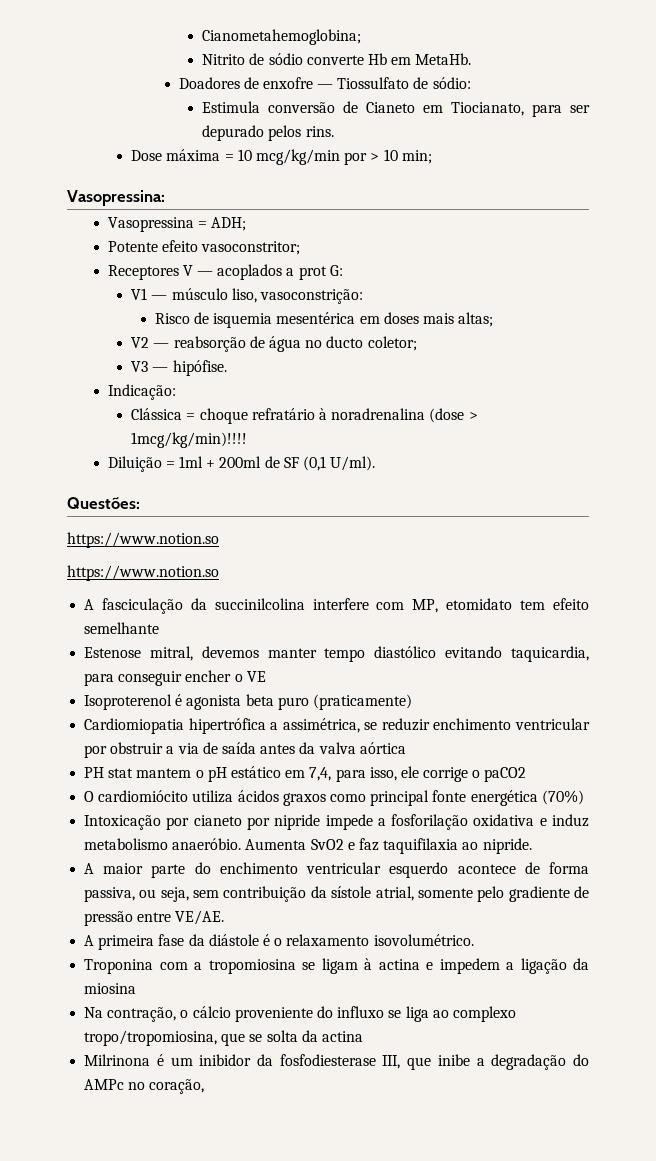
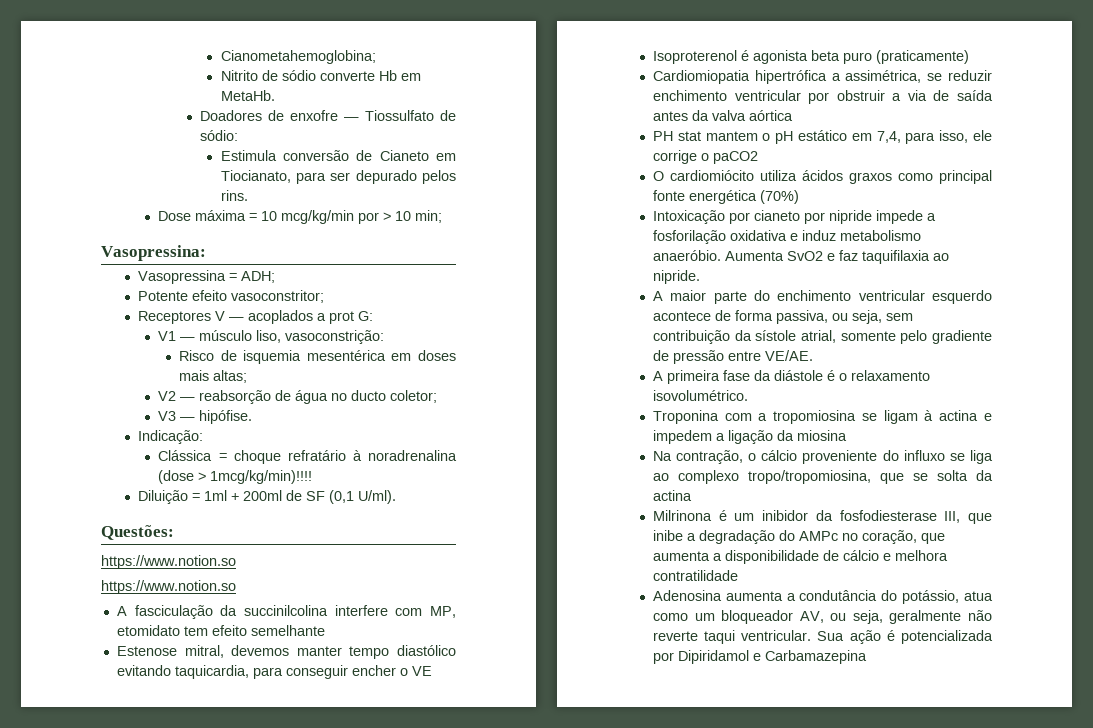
(205, 1086) none -> [920,533,945,544] [652,550,948,564] [652,570,738,581] [652,590,994,604] [652,610,992,624] [652,630,993,644] [652,650,867,664] que aumenta a disponibilidade de cálcio e melhora contratilidade // Adenosina aumenta a condutância do potássio, atua como um bloqueador AV, ou seja, geralmente não reverte taqui ventricular. Sua ação é potencializada por Dipiridamol e Carbamazepina

